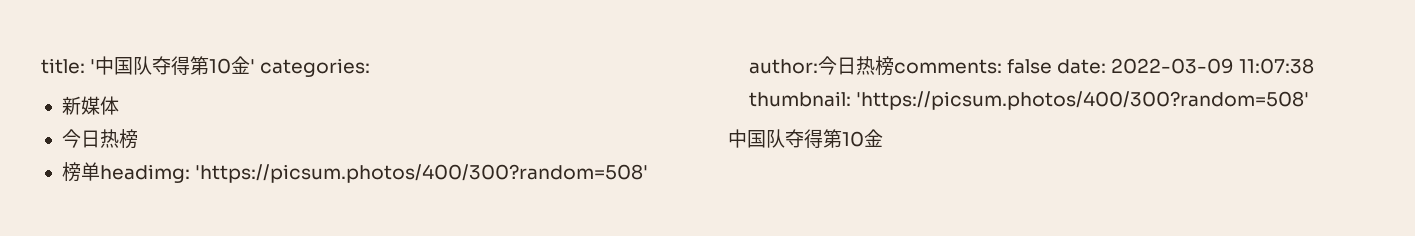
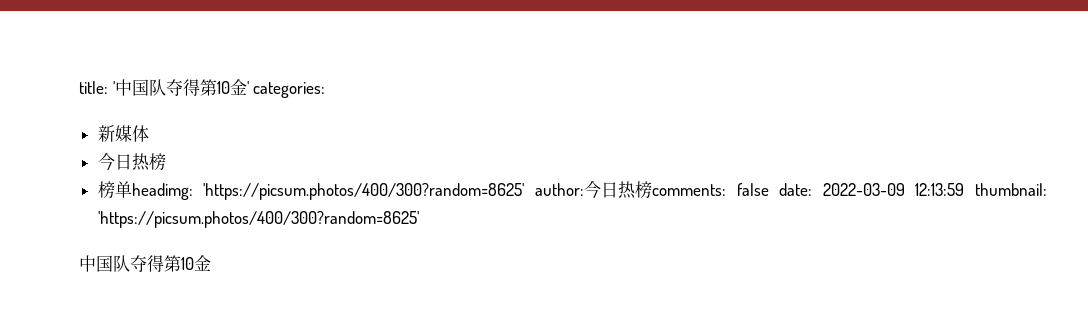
[195,164,649,183] 'https://picsum.photos/400/300?random=508' -> [203,183,525,200] 'https://picsum.photos/400/300?random=8625'
[1239,58,1315,74] [748,91,1310,110] 11:07:38 thumbnail: 'https://picsum.photos/400/300?random=508' -> [915,183,1047,196] [97,211,419,228] 12:13:59 thumbnail: 'https://picsum.photos/400/300?random=8625'

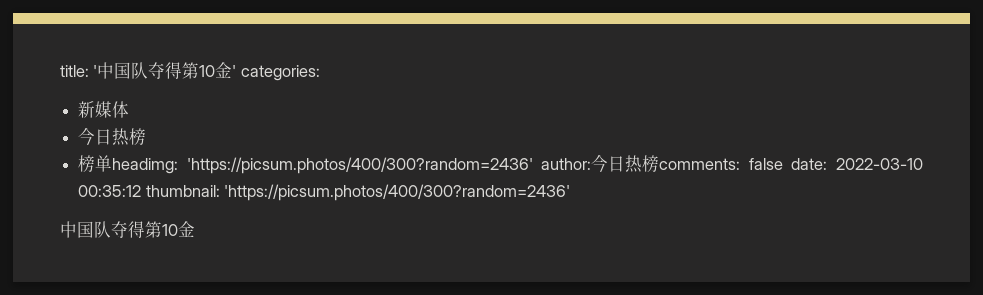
[203,183,525,200] 'https://picsum.photos/400/300?random=8625' -> [186,157,533,174] 'https://picsum.photos/400/300?random=2436'
[822,183,1047,196] [97,211,419,228] 2022-03-09 12:13:59 thumbnail: 'https://picsum.photos/400/300?random=8625' -> [836,158,924,170] [78,184,571,201] 2022-03-10 00:35:12 thumbnail: 'https://picsum.photos/400/300?random=2436'

